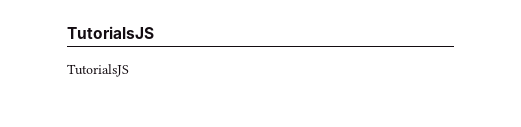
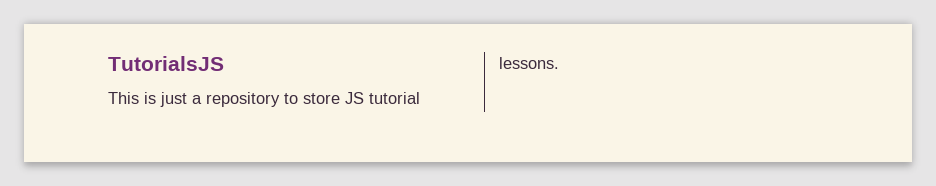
[67,64,129,77] TutorialsJS -> [108,92,420,107] [499,57,559,69] This is just a repository to store JS tutorial lessons.

